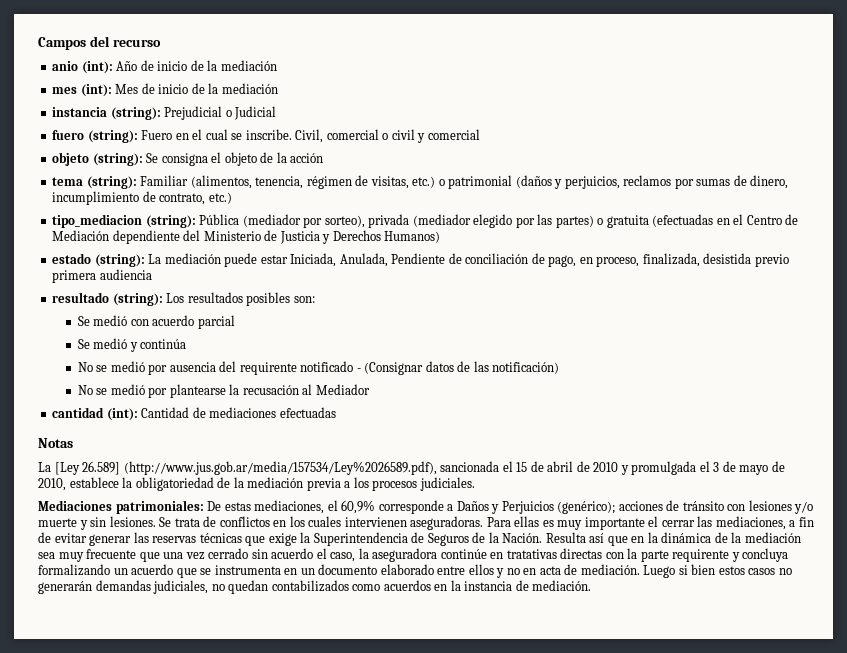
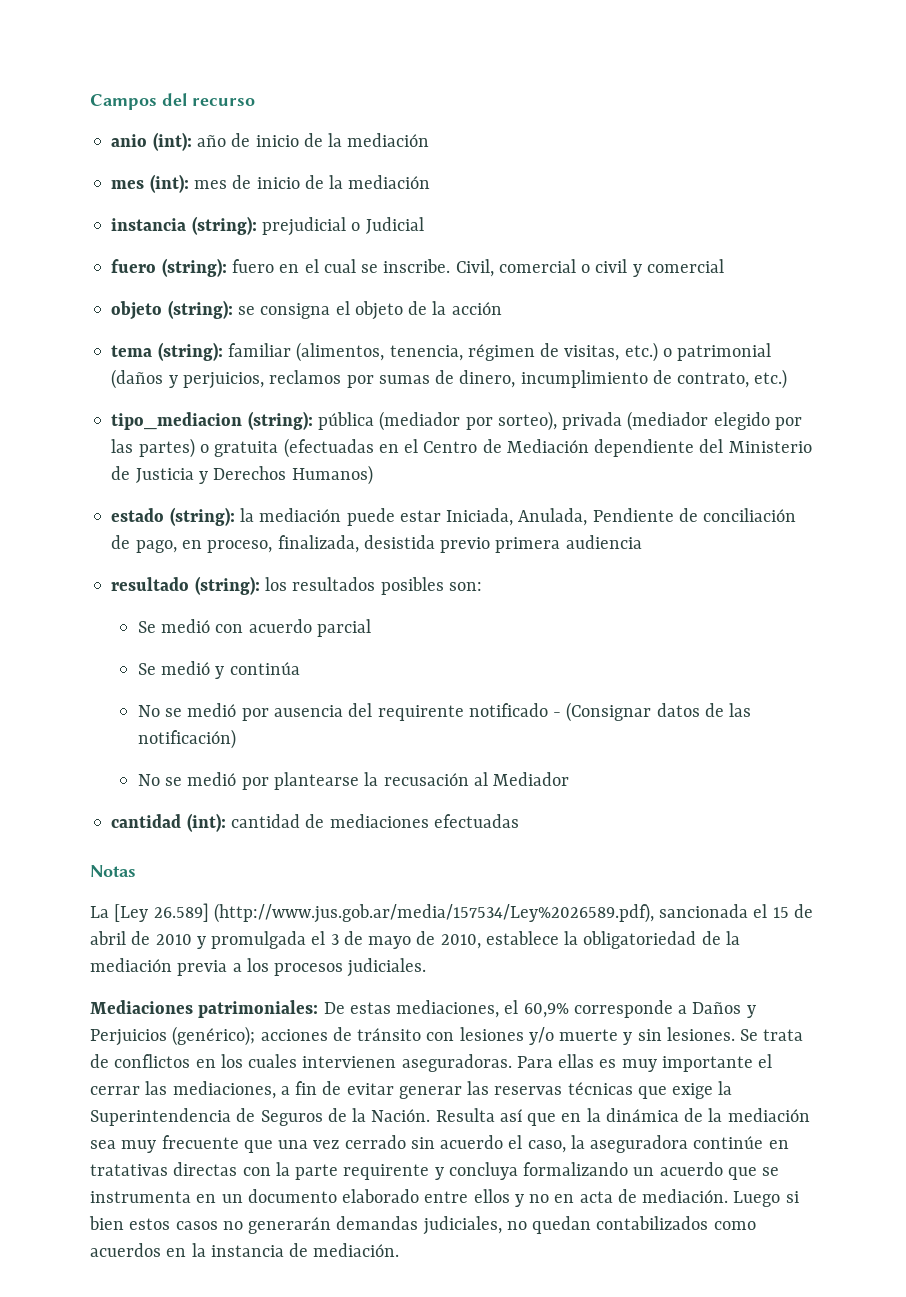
[116,61,138,71] Año -> [196,135,226,147] año
[115,84,139,94] Mes -> [193,180,227,189] mes
[164,106,223,120] Prejudicial -> [261,217,346,236] prejudicial
[141,130,173,140] Fuero -> [231,259,274,273] fuero
[146,153,159,163] Se -> [237,306,255,315] se
[140,175,189,186] Familiar -> [227,343,291,357] familiar
[199,214,240,225] Pública -> [317,412,374,430] pública
[148,254,162,264] La -> [239,508,254,522] la
[166,293,185,303] Los -> [264,577,287,591] los
[141,407,190,418] Cantidad -> [230,814,300,828] cantidad

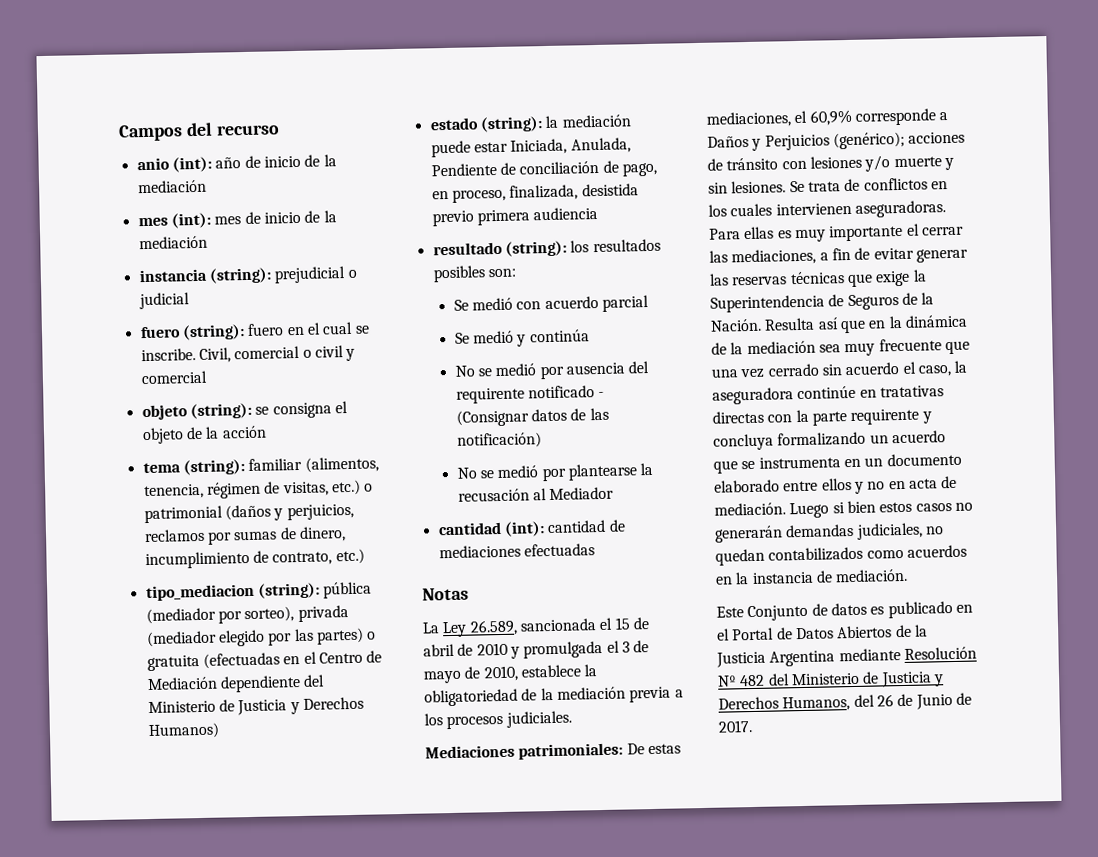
[365,217,424,234] Judicial -> [138,292,190,310] judicial
[114,903,654,923] [Ley 26.589] (http://www.jus.gob.ar/media/157534/Ley%2026589.pdf), -> [442,619,518,638] Ley 26.589,
(400, 1250) none -> [716,601,973,622] [717,624,928,641] [716,646,977,668] [717,671,944,688] [718,692,972,712] [718,720,753,733] // Este Conjunto de datos es publicado en el Portal de Datos Abiertos de la Justicia Argentina mediante Resolución Nº 482 del Ministerio de Justicia y Derechos Humanos, del 26 de Junio de 2017.

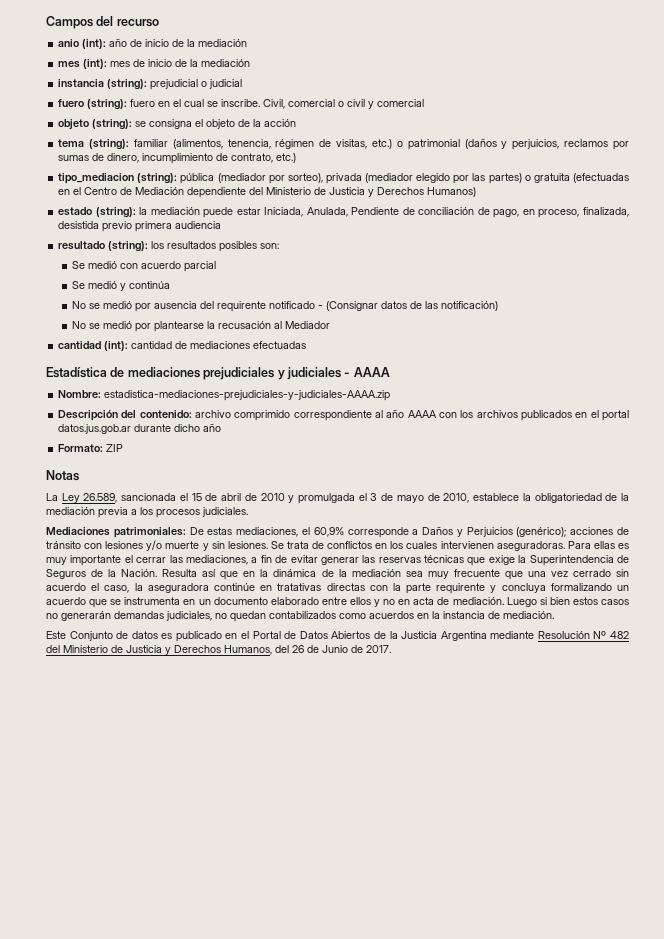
(595, 550) none -> [46,367,390,380] [58,390,391,401] [58,409,629,421] [58,423,222,434] [58,444,124,452] // Estadística de mediaciones prejudiciales y judiciales - AAAA // Nombre: estadistica-mediaciones-prejudiciales-y-judiciales-AAAA.zip // Descripción del contenido: archivo comprimido correspondiente al año AAAA con los archivos publicados en el portal datos.jus.gob.ar durante dicho año // Formato: ZIP

